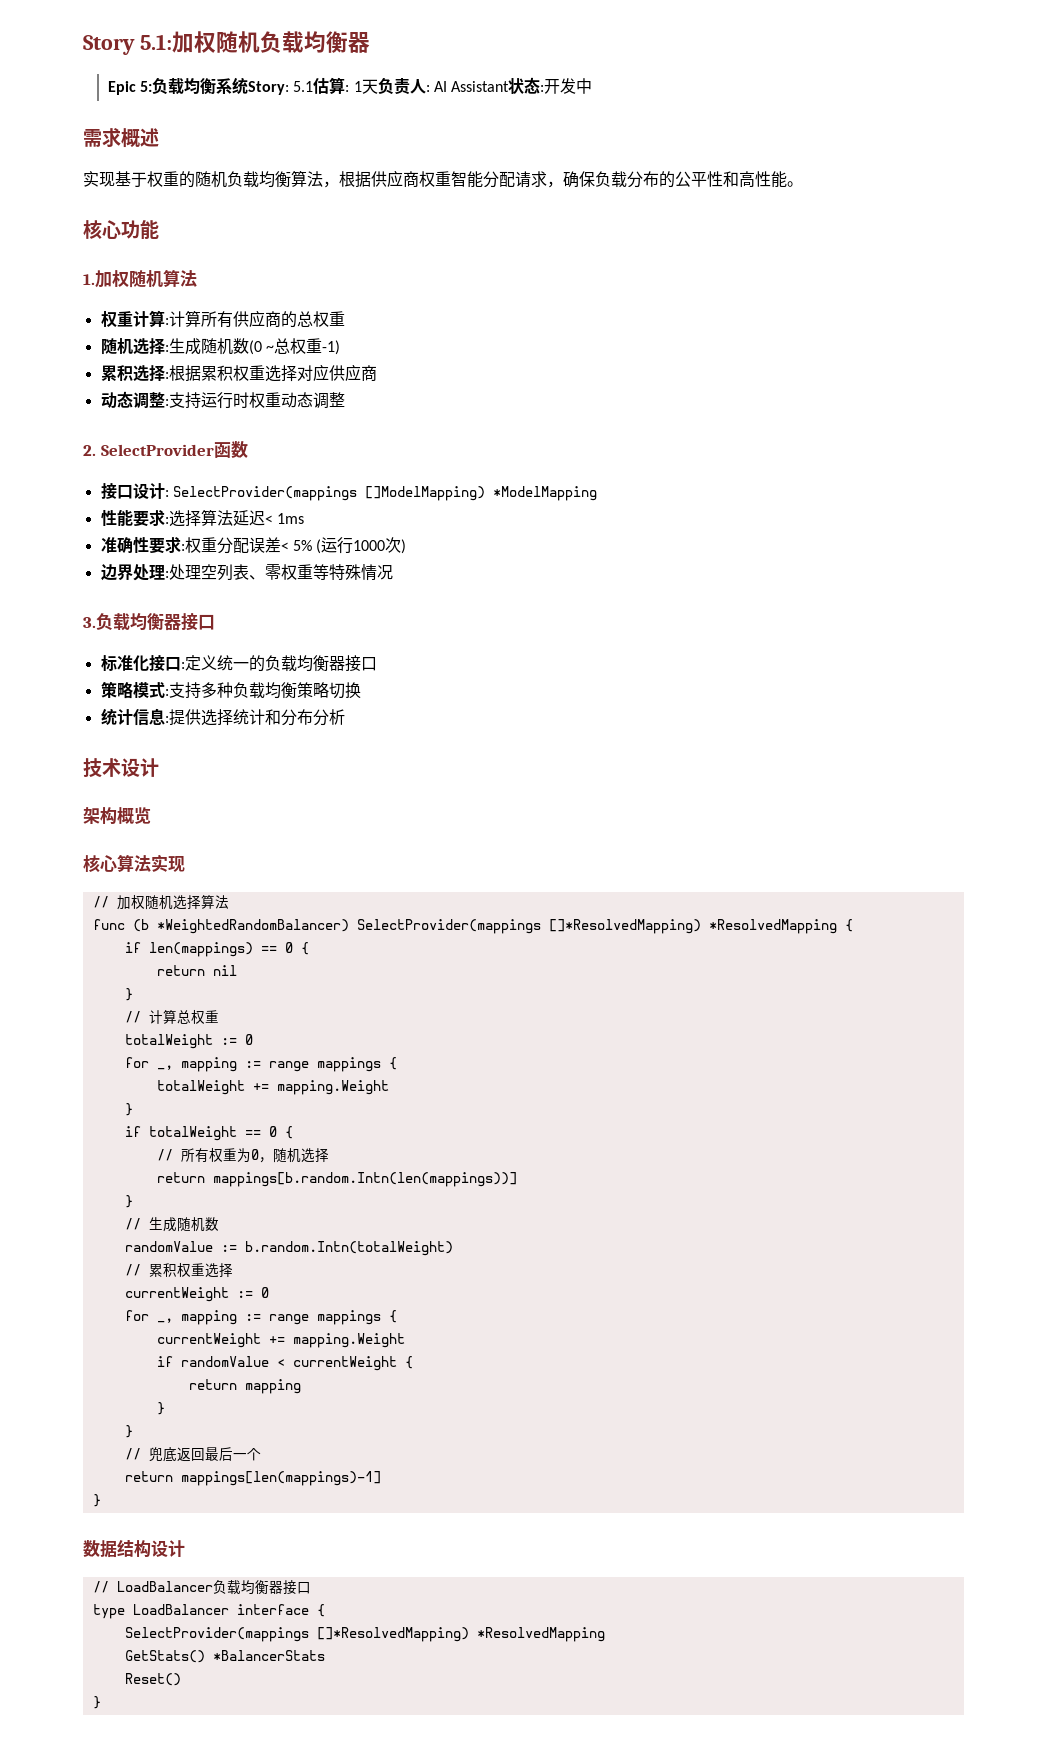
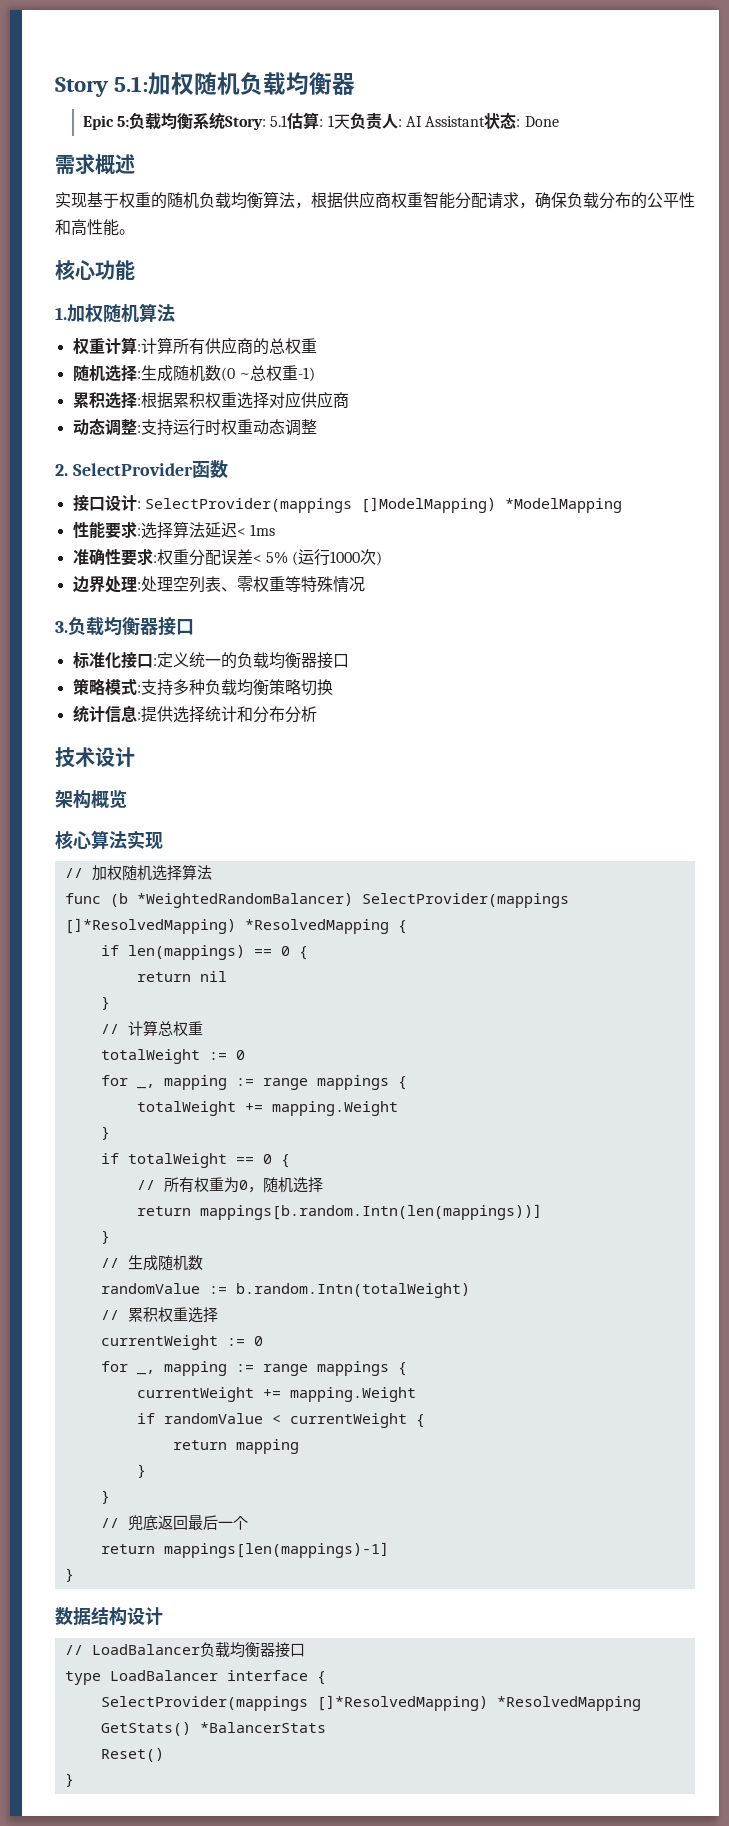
[544,78,593,94] 开发中 -> [524,116,559,127] Done

